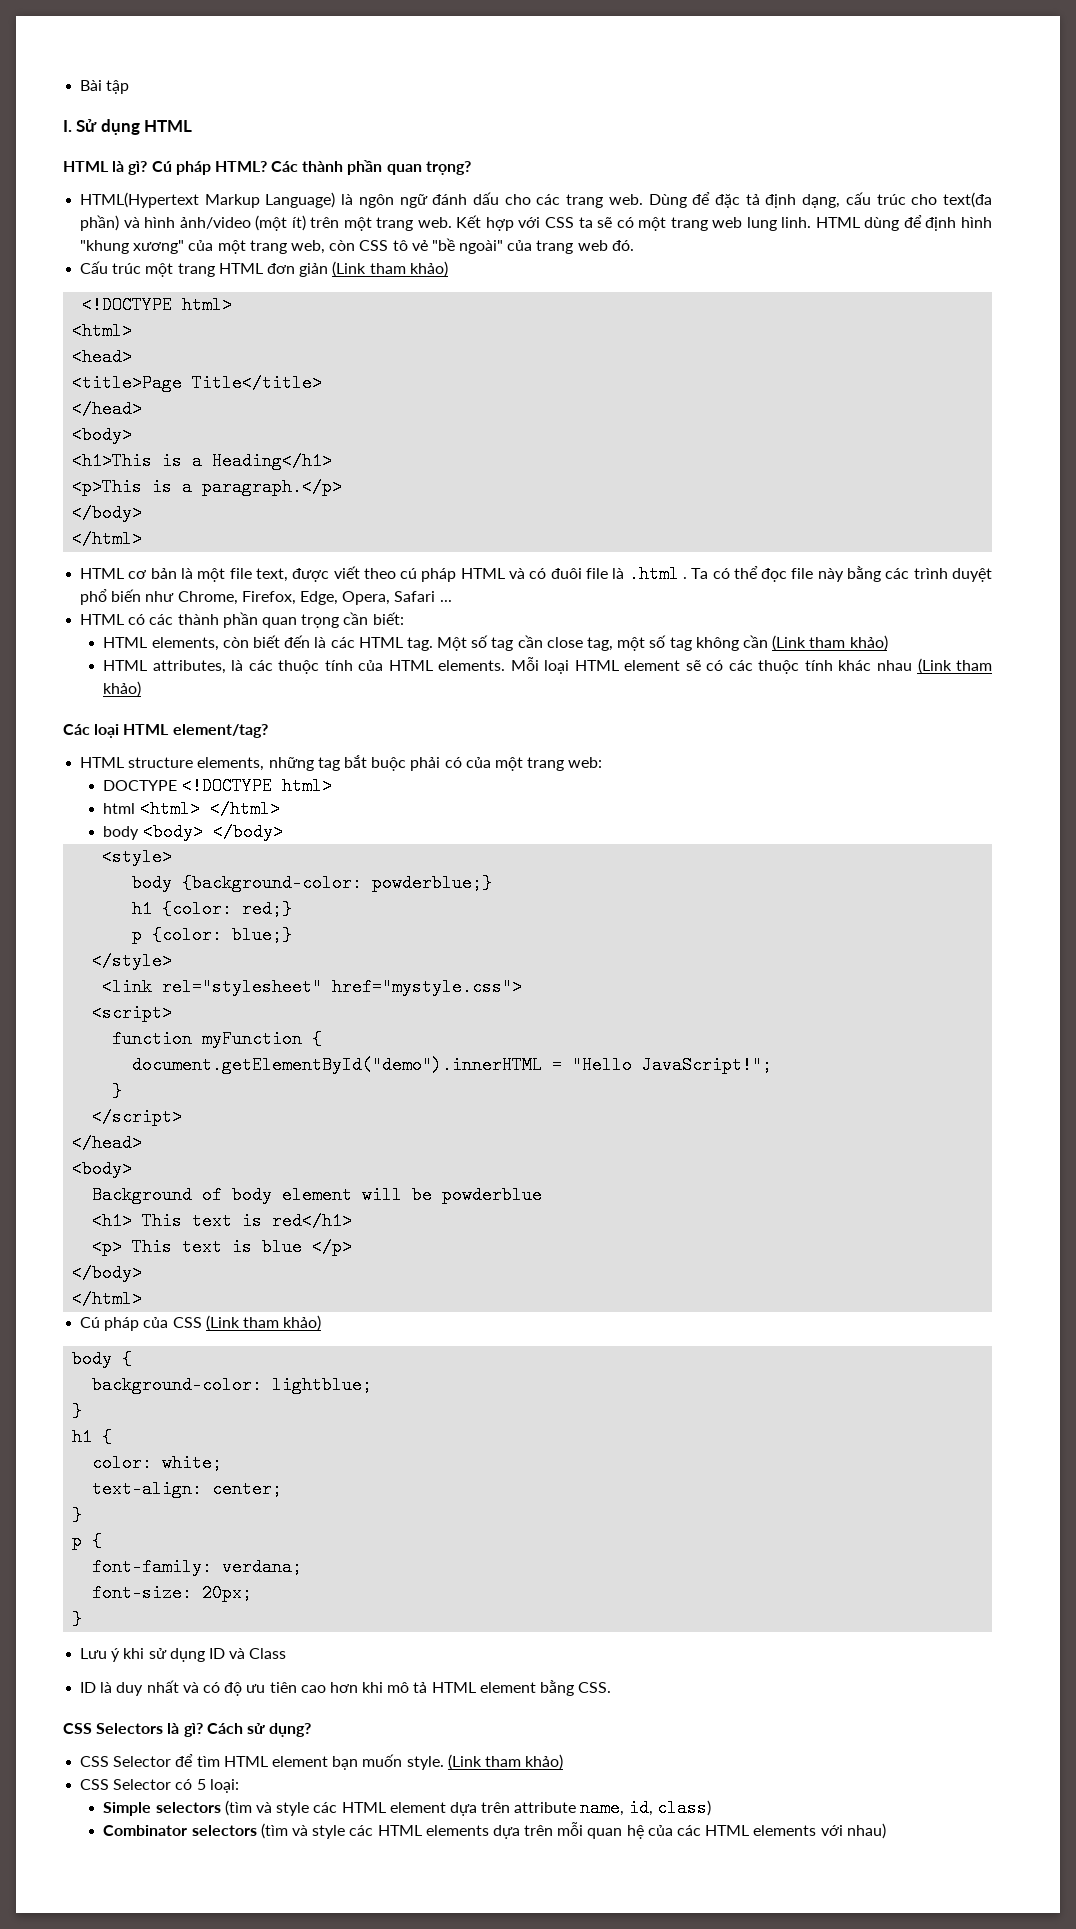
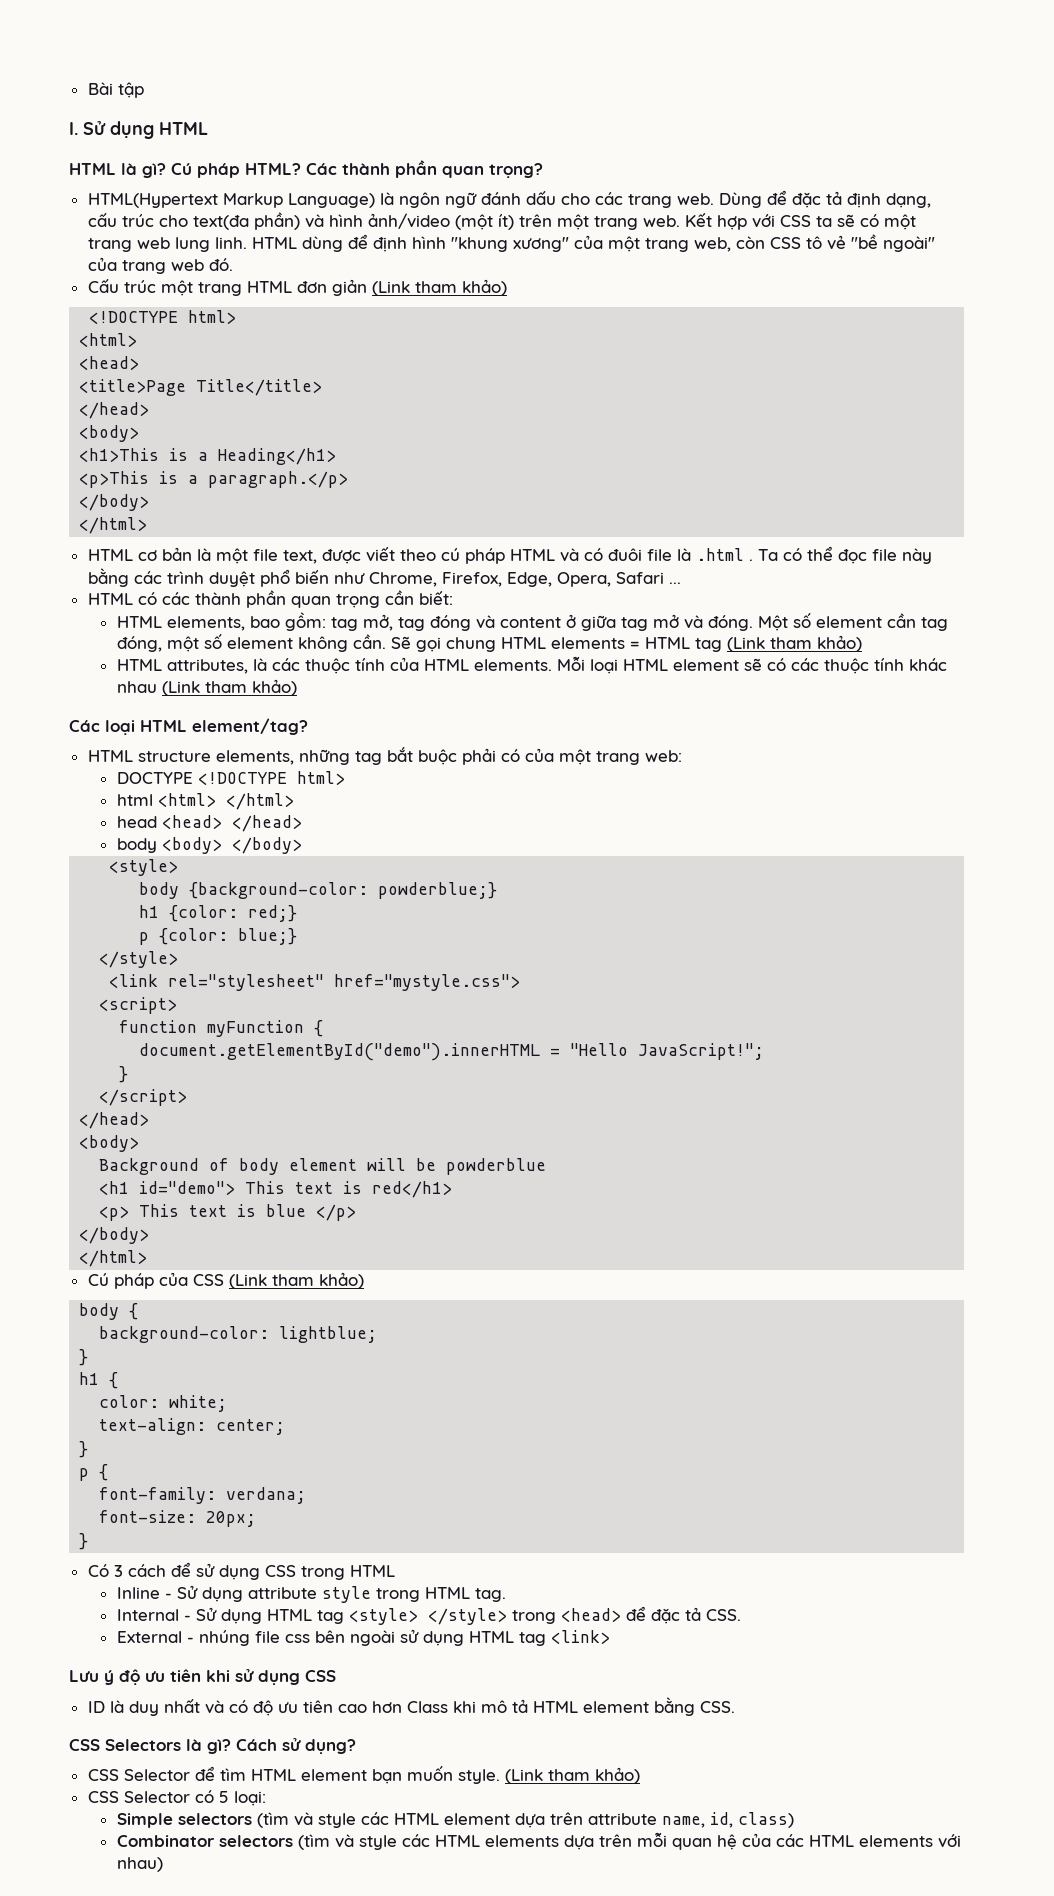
[222,635,768,651] còn biết đến là các HTML tag. Một số tag cần close tag, một số tag không cần -> [249,612,948,631] [116,634,722,652] bao gồm: tag mở, tag đóng và content ở giữa tag mở và đóng. Một số element cần tag đóng, một số element không cần. Sẽ gọi chung HTML elements = HTML tag
(280, 809) none -> [116,815,302,832] // head <head> </head>
[92,1212,133,1230] <h1> -> [99,1181,236,1195] <h1 id="demo">
[80,1648,287,1662] Lưu ý khi sử dụng ID và Class -> [87,1562,395,1580] [116,1585,506,1603] [116,1606,741,1625] [116,1629,610,1646] [69,1669,336,1685] Có 3 cách để sử dụng CSS trong HTML // Inline - Sử dụng attribute style trong HTML tag. // Internal - Sử dụng HTML tag <style> </style> trong <head> để đặc tả CSS. // External - nhúng file css bên ngoài sử dụng HTML tag <link> // Lưu ý độ ưu tiên khi sử dụng CSS
(358, 1687) none -> [406,1701,448,1713] Class

